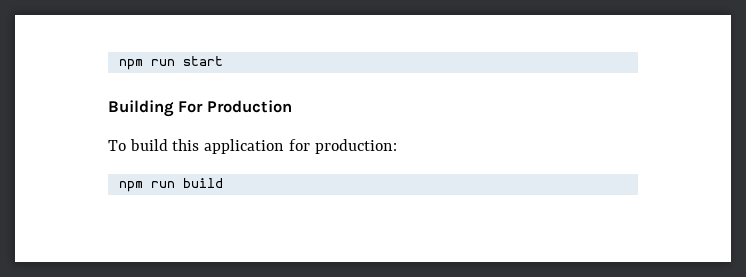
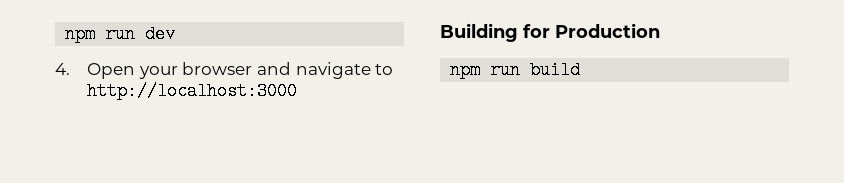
[118,56,223,70] npm run start -> [65,25,176,43] [55,62,394,79] [87,82,298,100] npm run dev // 4. Open your browser and navigate to http://localhost:3000
[178,101,204,113] For -> [523,24,550,38] for
[108,139,397,154] // To build this application for production: -> (660, 30) none

